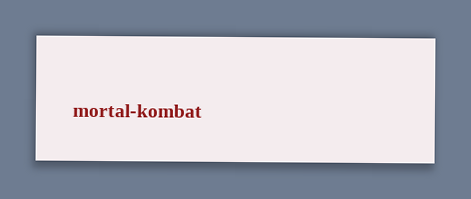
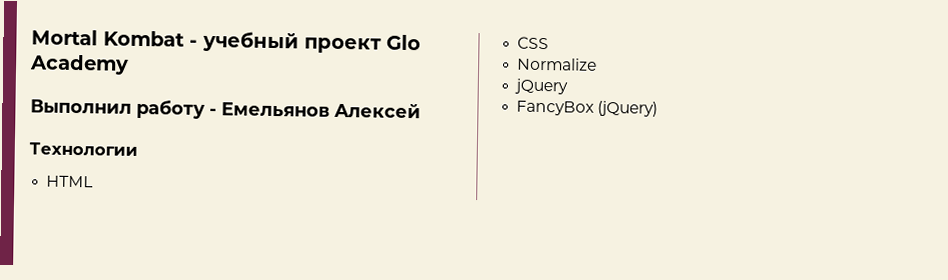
[72,103,202,118] mortal-kombat -> [31,29,421,54] [29,54,129,75] [30,99,421,119] [29,142,138,156] [46,175,94,188] [517,36,550,50] [517,57,598,71] [514,78,569,95] [516,100,659,117] Mortal Kombat - учебный проект Glo Academy // Выполнил работу - Емельянов Алексей // Технологии // HTML // CSS // Normalize // jQuery // FancyBox (jQuery)

